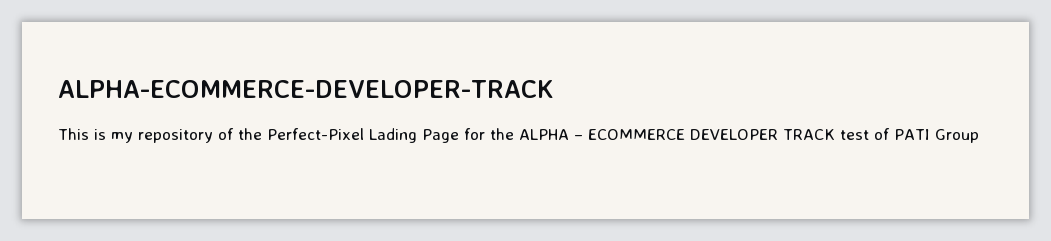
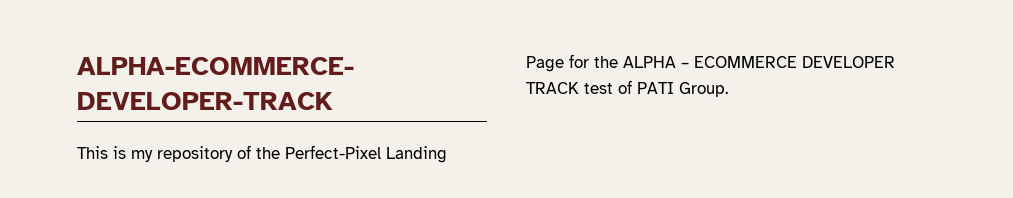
[369,128,417,143] Lading -> [386,146,447,163] Landing
[935,129,979,143] Group -> [679,82,728,97] Group.

